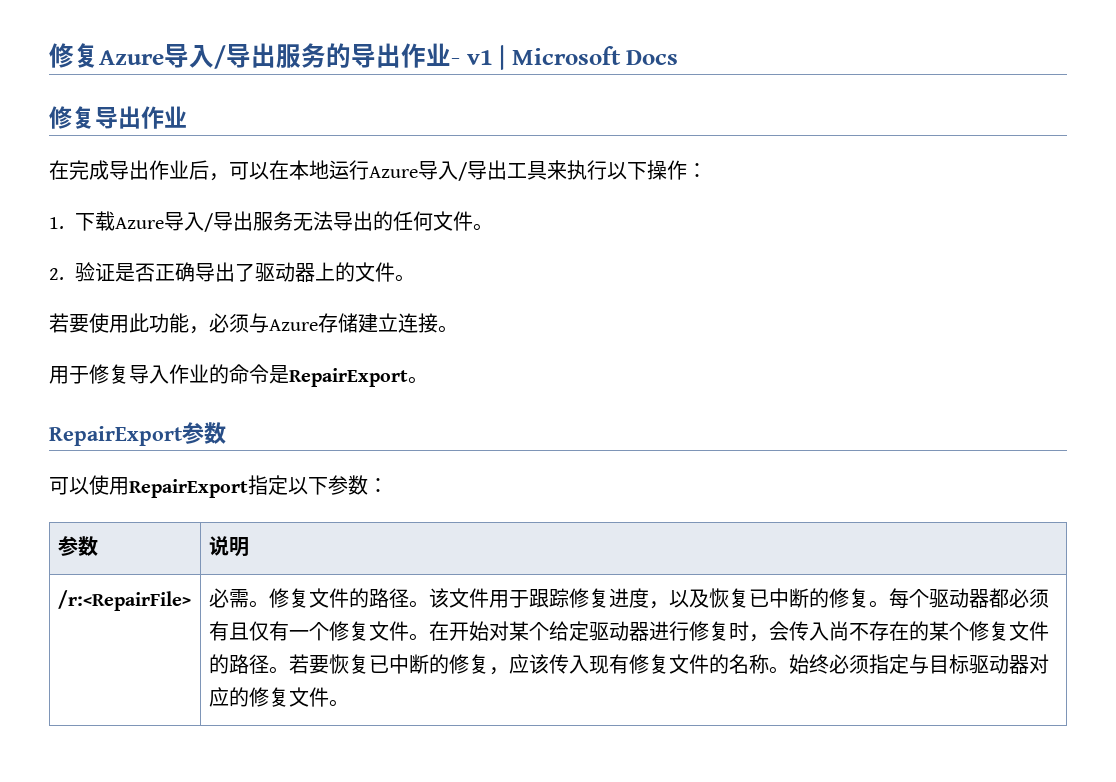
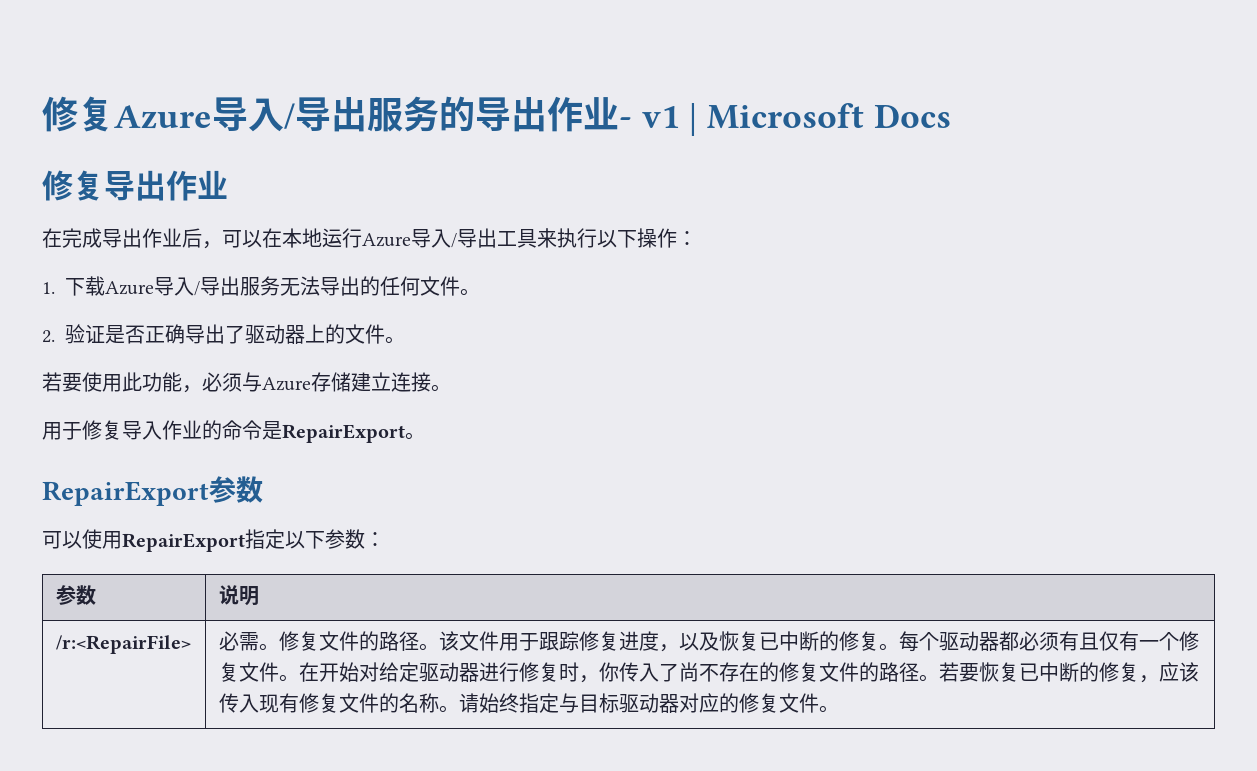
[508,621,549,641] 某个 -> (379, 672) none
[768,621,829,641] 会传入 -> [598,662,679,682] 你传入了
[928,621,969,641] 某个 -> (779, 672) none
[788,654,869,674] 始终必须 -> [458,693,519,713] 请始终

